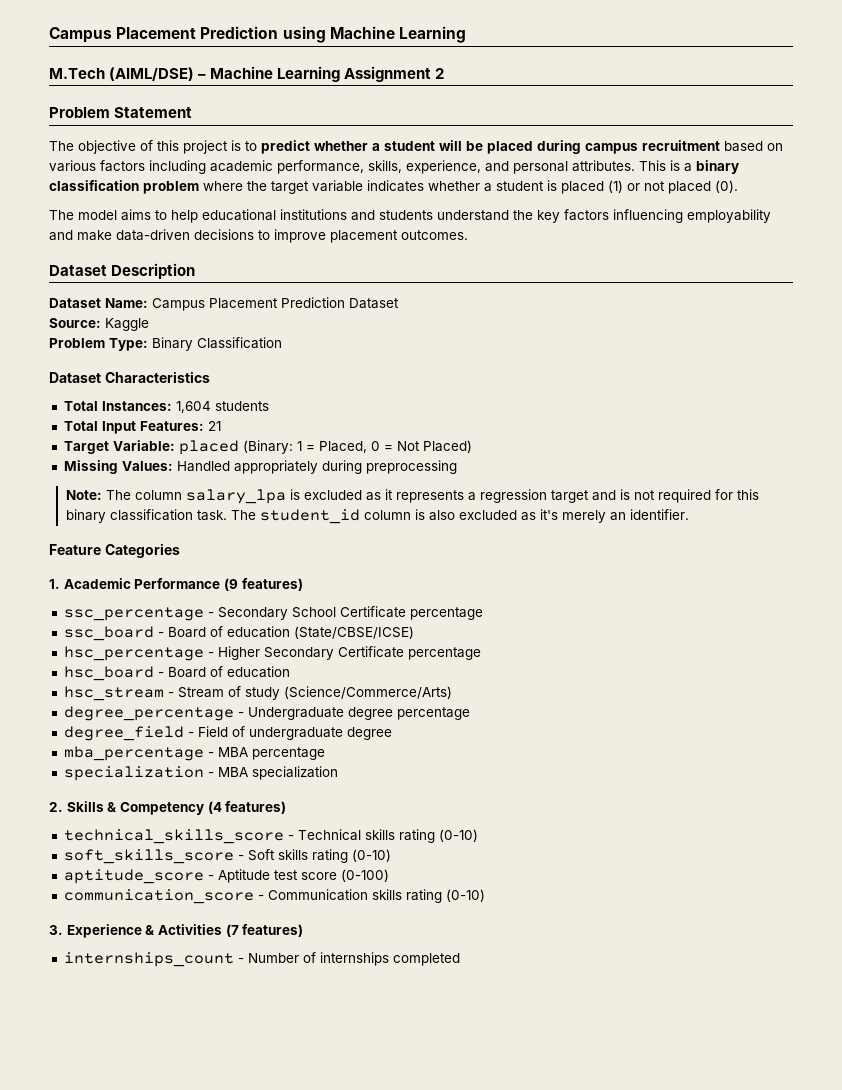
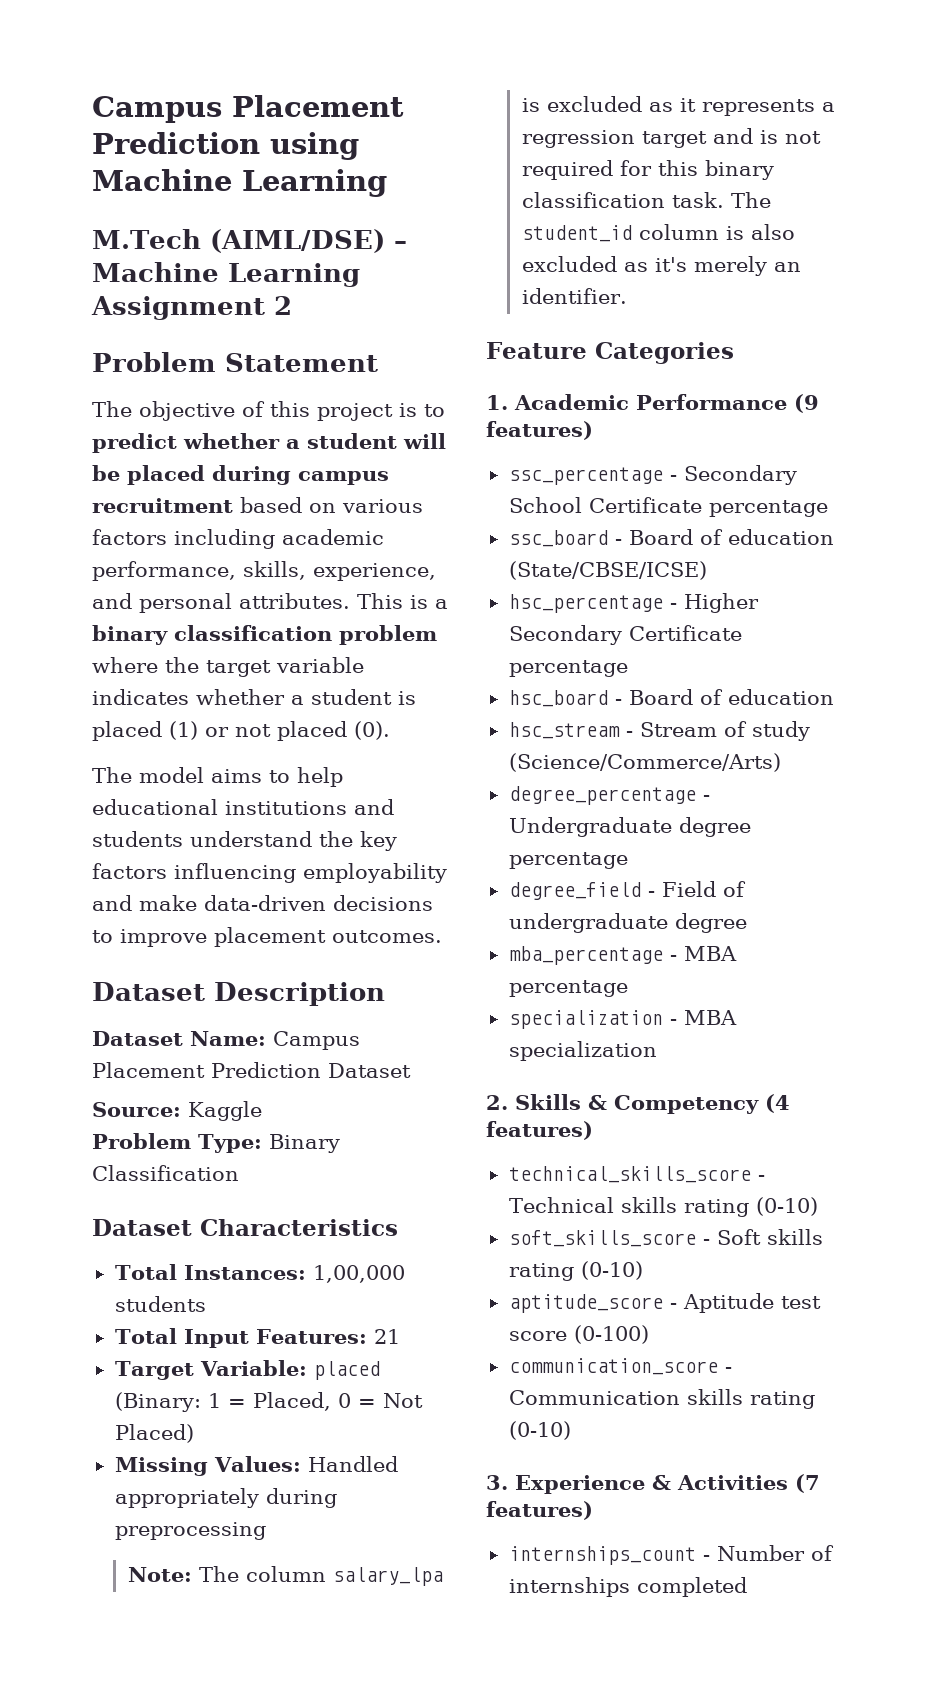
[175,401,211,413] 1,604 -> [312,1265,405,1283] 1,00,000

